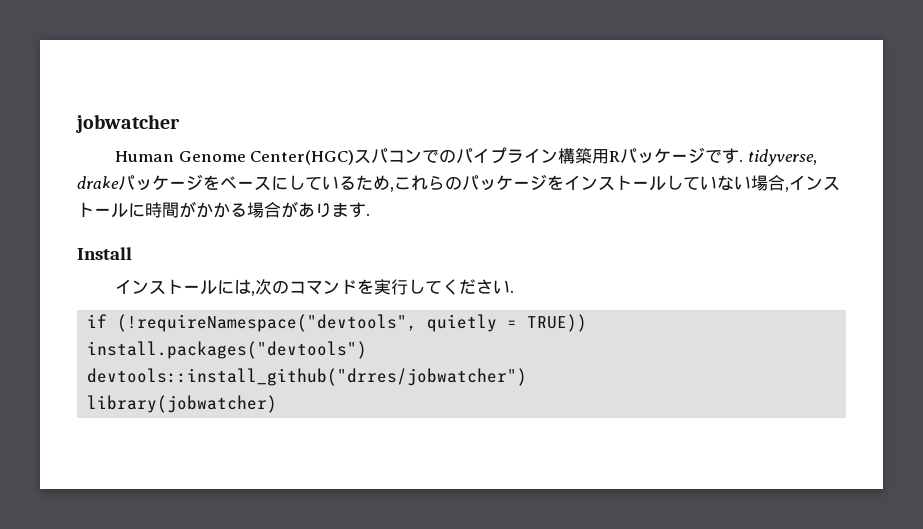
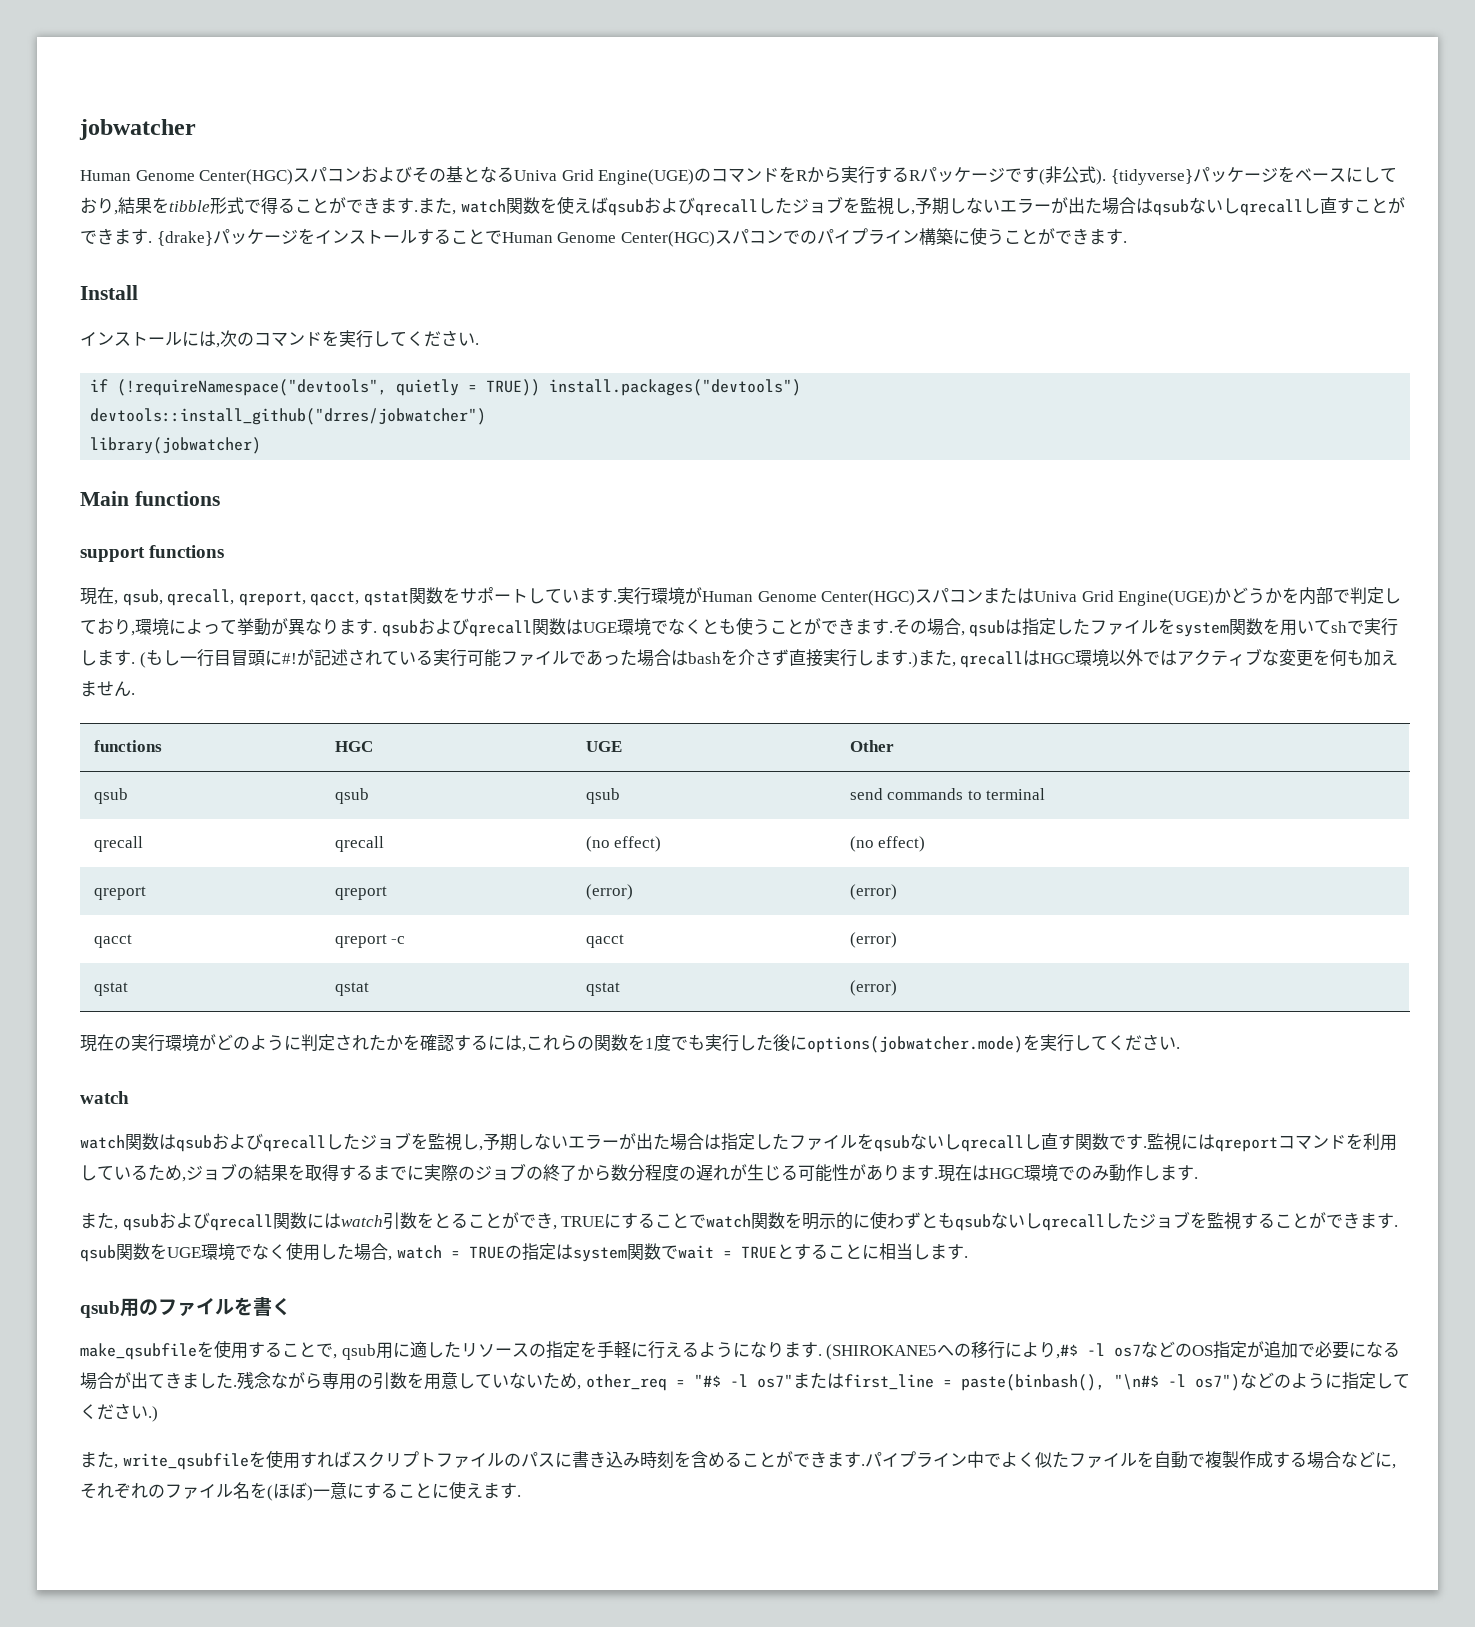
(423, 156) none -> [361,166,1397,185] [80,196,1405,216] [80,228,783,247] およびその基となるUniva Grid Engine(UGE)のコマンドをRから実行するRパッケージです(非公式). {tidyverse}パッケージをベースにしており,結果をtibble形式で得ることができます.また, watch関数を使えばqsubおよびqrecallしたジョブを監視し,予期しないエラーが出た場合はqsubないしqrecallし直すことができます. {drake}パッケージをインストールすることでHuman Genome Center(HGC)スパコン
[592,147,818,166] [77,174,840,192] [77,201,332,218] 用Rパッケージです. tidyverse, drakeパッケージをベースにしているため,これらのパッケージをインストールしていない場合,インストールに時間がかかる場合があり -> [952,227,1089,245] に使うことができ
(278, 404) none -> [80,491,220,506] [80,545,225,562] [80,587,1402,606] [80,617,1399,637] [80,648,1399,668] [80,681,135,697] [93,740,162,752] [334,741,373,752] [585,741,622,752] [849,740,894,752] [93,788,128,804] [334,788,369,804] [585,788,620,804] [849,788,1046,800] [93,836,143,852] [334,836,384,852] [585,836,662,852] [849,836,926,852] [93,886,146,900] [334,886,387,900] [585,884,633,900] [849,884,897,900] [93,934,132,948] [334,934,406,948] [585,934,624,948] [849,932,897,948] [93,982,128,996] [334,982,369,996] [585,982,620,996] [849,980,897,996] [80,1034,1180,1053] [80,1091,129,1104] [80,1132,1397,1152] [80,1163,1198,1182] [80,1211,1399,1231] [80,1242,968,1262] [80,1296,291,1318] [80,1340,1401,1360] [80,1372,1410,1391] [80,1403,158,1422] [80,1450,1396,1470] [80,1481,521,1501] // Main functions // support functions // 現在, qsub, qrecall, qreport, qacct, qstat関数をサポートしています.実行環境がHuman Genome Center(HGC)スパコンまたはUniva Grid Engine(UGE)かどうかを内部で判定しており,環境によって挙動が異なります. qsubおよびqrecall関数はUGE環境でなくとも使うことができます.その場合, qsubは指定したファイルをsystem関数を用いてshで実行します. (もし一行目冒頭に#!が記述されている実行可能ファイルであった場合はbashを介さず直接実行します.)また, qrecallはHGC環境以外ではアクティブな変更を何も加えません. // functions | HGC | UGE | Other // qsub | qsub | qsub | send commands to terminal // qrecall | qrecall | (no effect) | (no effect) // qreport | qreport | (error) | (error) // qacct | qreport -c | qacct | (error) // qstat | qstat | qstat | (error) // 現在の実行環境がどのように判定されたかを確認するには,これらの関数を1度でも実行した後にoptions(jobwatcher.mode)を実行してください. // watch // watch関数はqsubおよびqrecallしたジョブを監視し,予期しないエラーが出た場合は指定したファイルをqsubないしqrecallし直す関数です.監視にはqreportコマンドを利用しているため,ジョブの結果を取得するまでに実際のジョブの終了から数分程度の遅れが生じる可能性があります.現在はHGC環境でのみ動作します. // また, qsubおよびqrecall関数にはwatch引数をとることができ, TRUEにすることでwatch関数を明示的に使わずともqsubないしqrecallしたジョブを監視することができます. qsub関数をUGE環境でなく使用した場合, watch = TRUEの指定はsystem関数でwait = TRUEとすることに相当します. // qsub用のファイルを書く // make_qsubfileを使用することで, qsub用に適したリソースの指定を手軽に行えるようになります. (SHIROKANE5への移行により,#$ -l os7などのOS指定が追加で必要になる場合が出てきました.残念ながら専用の引数を用意していないため, other_req = "#$ -l os7"またはfirst_line = paste(binbash(), "\n#$ -l os7")などのように指定してください.) // また, write_qsubfileを使用すればスクリプトファイルのパスに書き込み時刻を含めることができます.パイプライン中でよく似たファイルを自動で複製作成する場合などに,それぞれのファイル名を(ほぼ)一意にすることに使えます.

